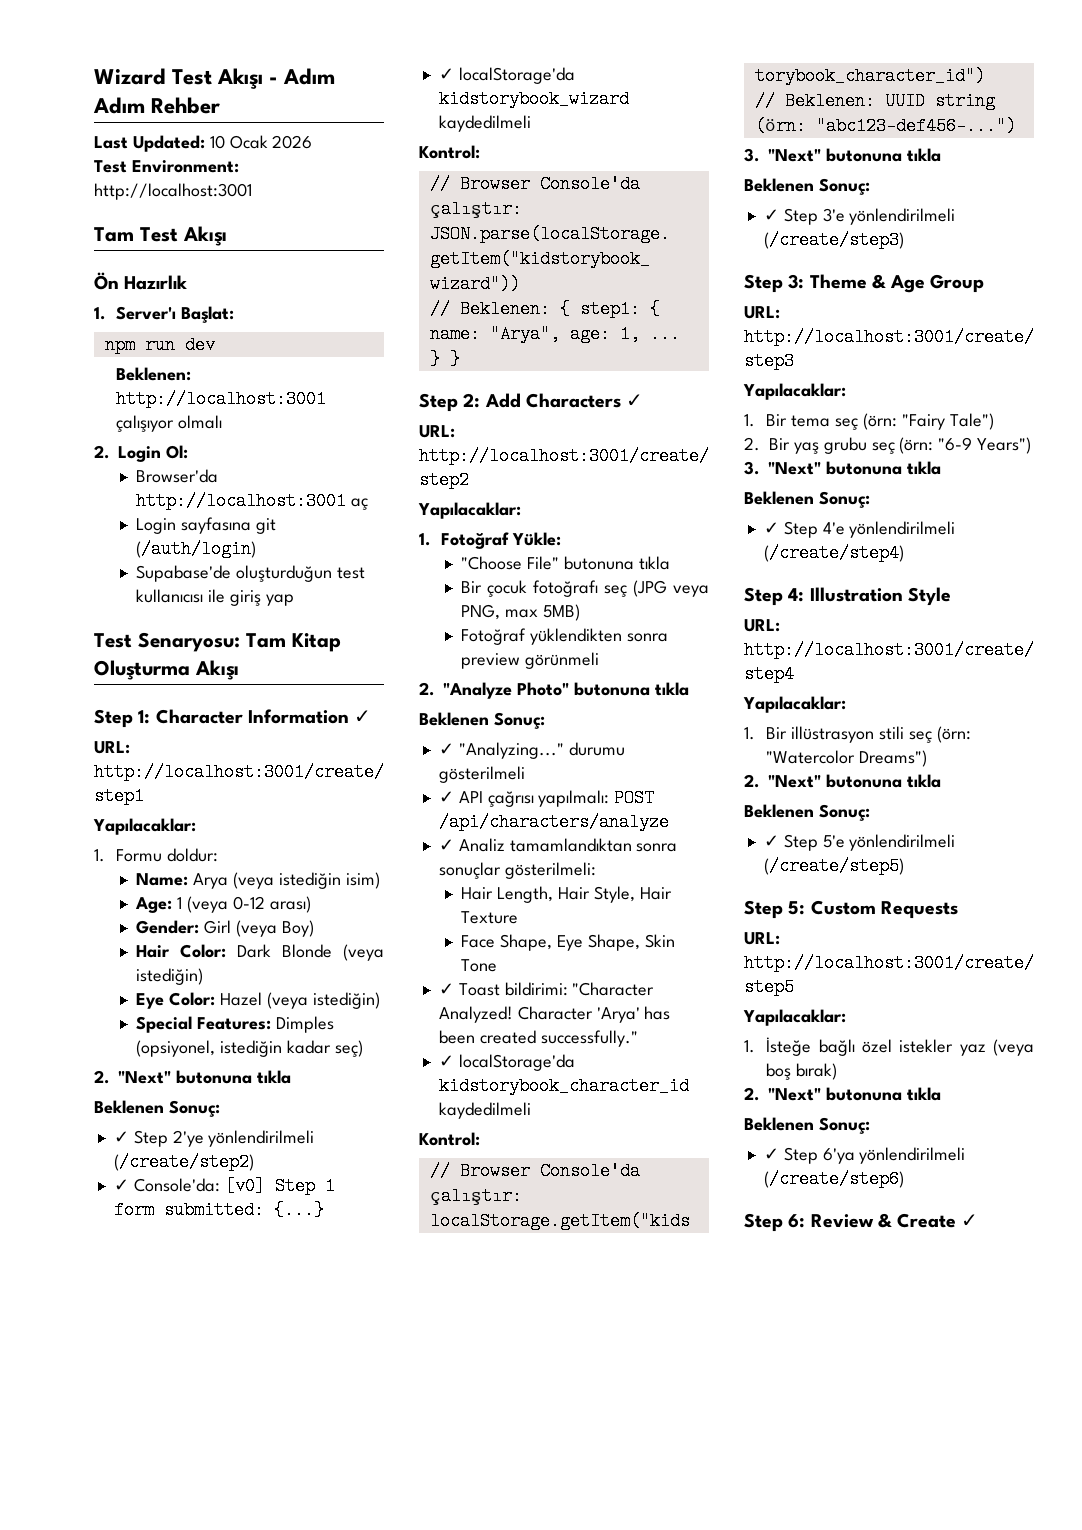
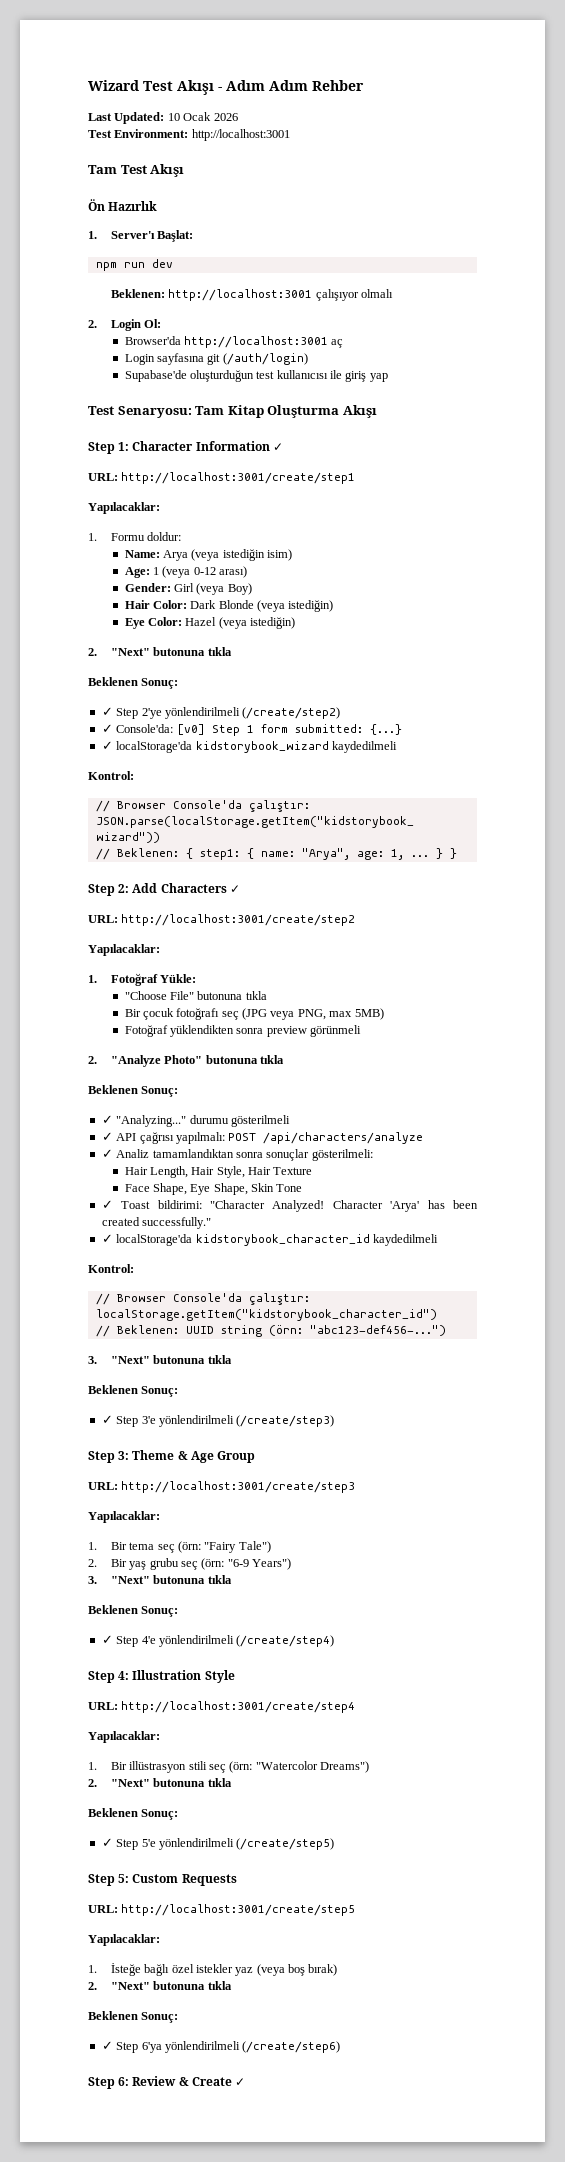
[136,1016,334,1033] [136,1040,363,1057] // Special Features: Dimples (opsiyonel, istediğin kadar seç) -> (296, 623) none

